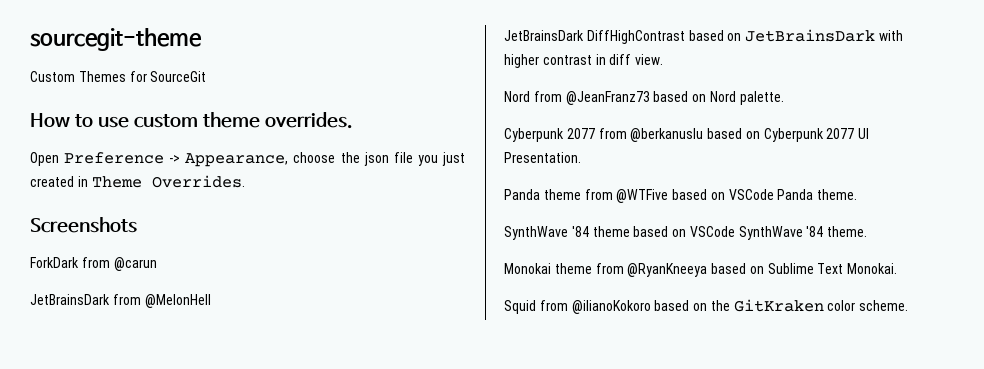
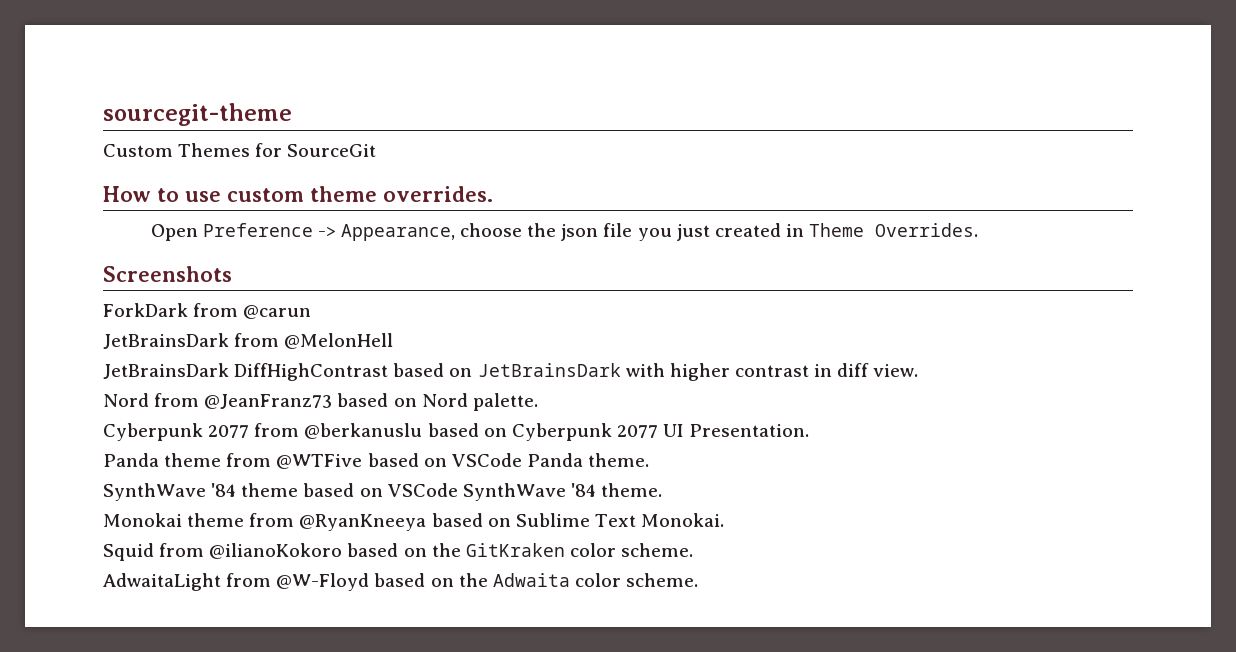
(909, 305) none -> [103,573,699,591] // AdwaitaLight from @W-Floyd based on the Adwaita color scheme.

